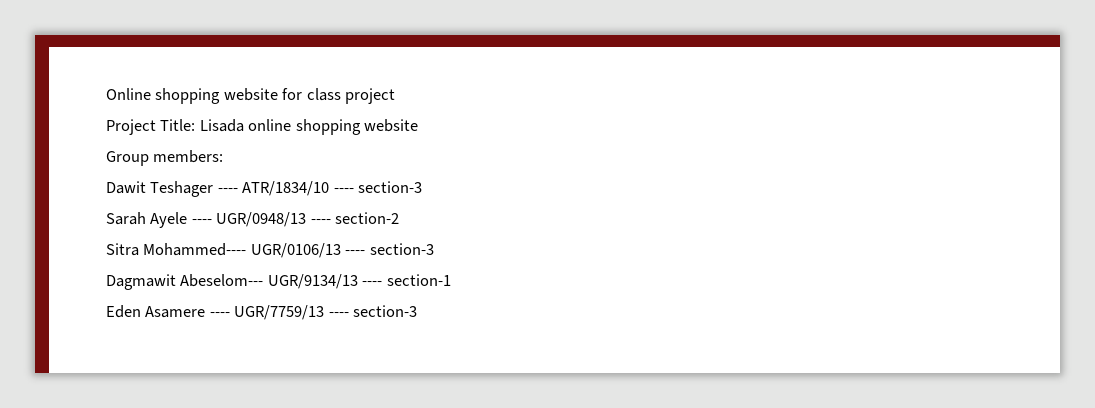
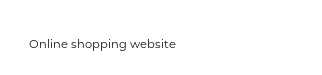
[282,88,396,104] [106,119,419,135] [106,150,224,166] [106,181,423,197] [106,212,400,228] [106,243,434,258] [106,274,451,290] [106,305,418,320] for class project // Project Title: Lisada online shopping website // Group members: // Dawit Teshager ---- ATR/1834/10 ---- section-3 // Sarah Ayele ---- UGR/0948/13 ---- section-2 // Sitra Mohammed---- UGR/0106/13 ---- section-3 // Dagmawit Abeselom--- UGR/9134/13 ---- section-1 // Eden Asamere ---- UGR/7759/13 ---- section-3 -> (177, 43) none

